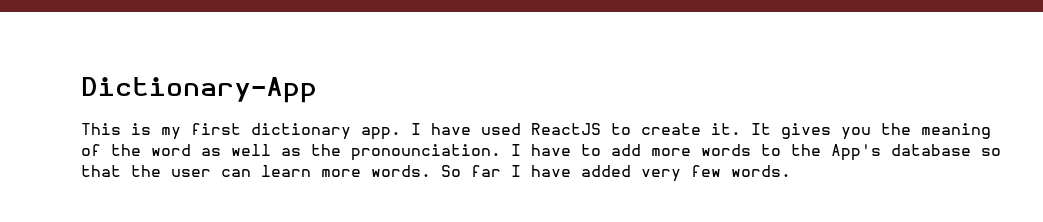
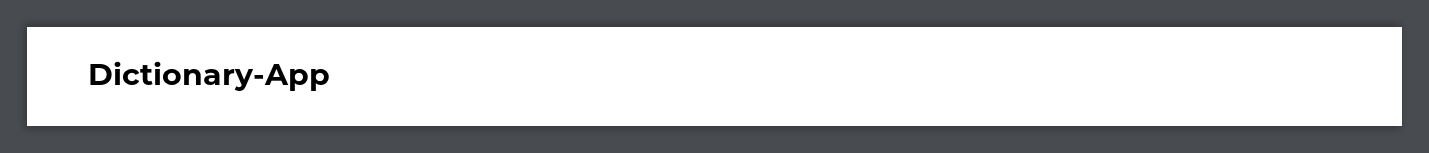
[81,123,991,140] [81,144,1001,161] [81,165,791,182] // This is my first dictionary app. I have used ReactJS to create it. It gives you the meaning of the word as well as the pronounciation. I have to add more words to the App's database so that the user can learn more words. So far I have added very few words. -> (330, 76) none

